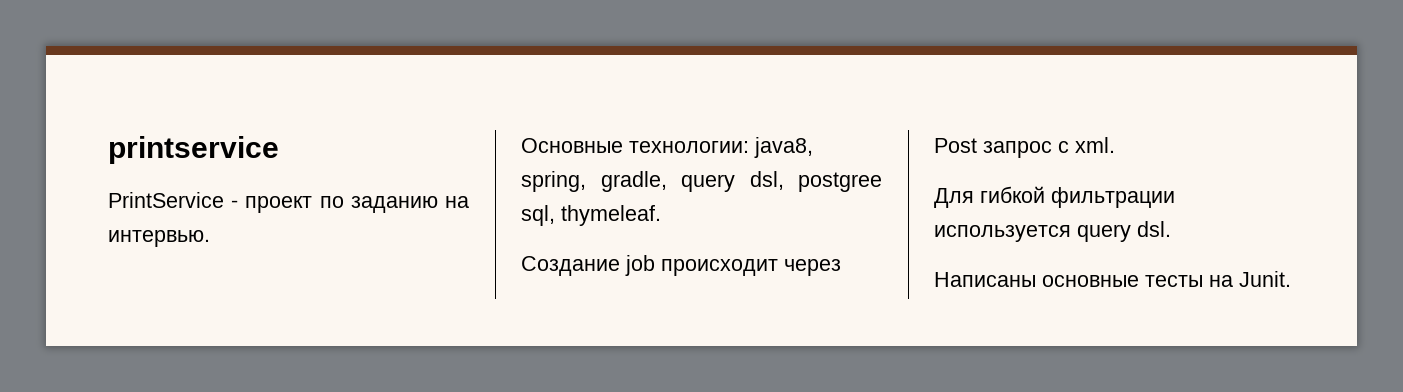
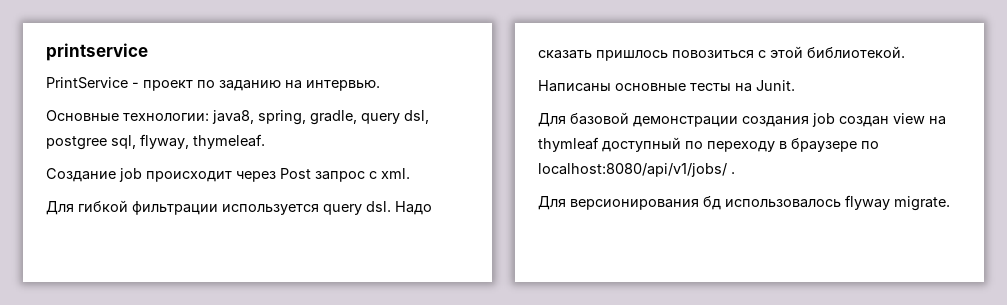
(555, 215) none -> [140,134,189,149] flyway,
(1171, 229) none -> [395,201,432,215] [538,46,905,61] Надо сказать пришлось повозиться с этой библиотекой.
(1291, 279) none -> [538,112,946,127] [538,137,879,152] [538,163,735,177] [538,195,950,211] // Для базовой демонстрации создания job создан view на thymleaf доступный по переходу в браузере по localhost:8080/api/v1/jobs/ . // Для версионирования бд использовалось flyway migrate.

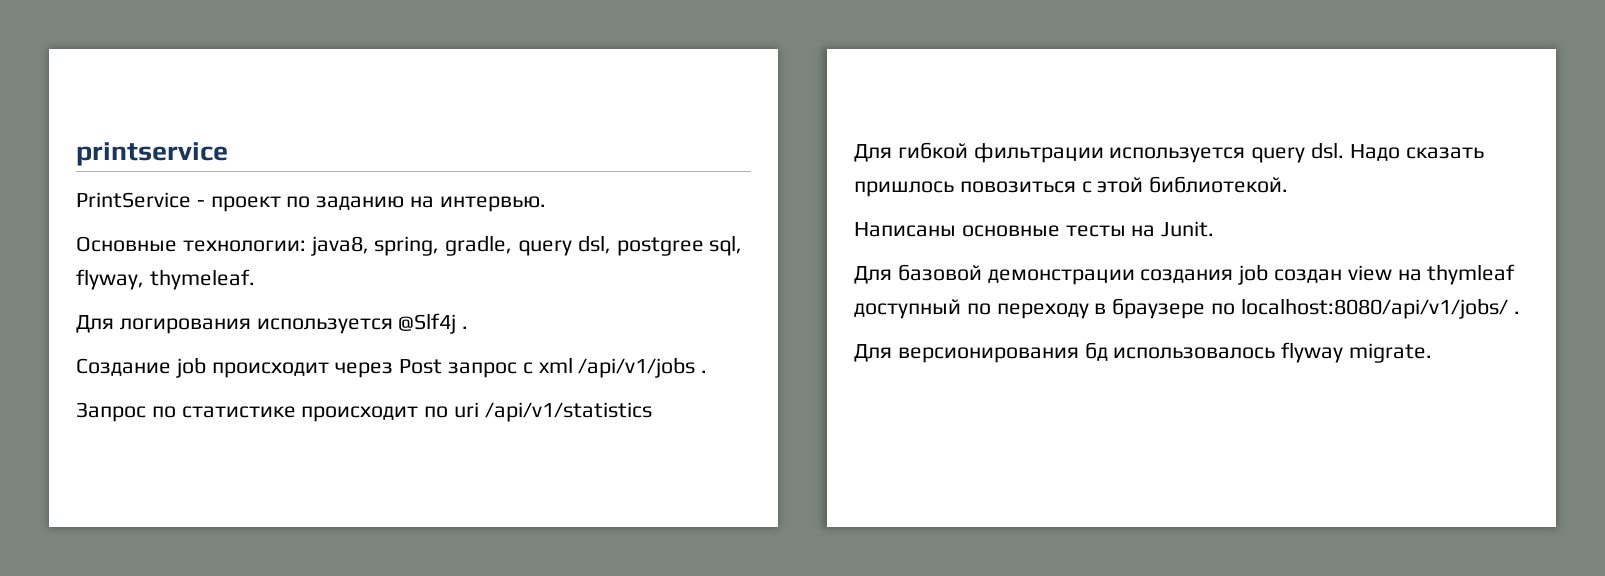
(265, 141) none -> [76,313,469,334] // Для логирования используется @Slf4j .
[381,168,410,179] xml. -> [538,357,708,378] [76,402,652,422] xml /api/v1/jobs . // Запрос по статистике происходит по uri /api/v1/statistics

